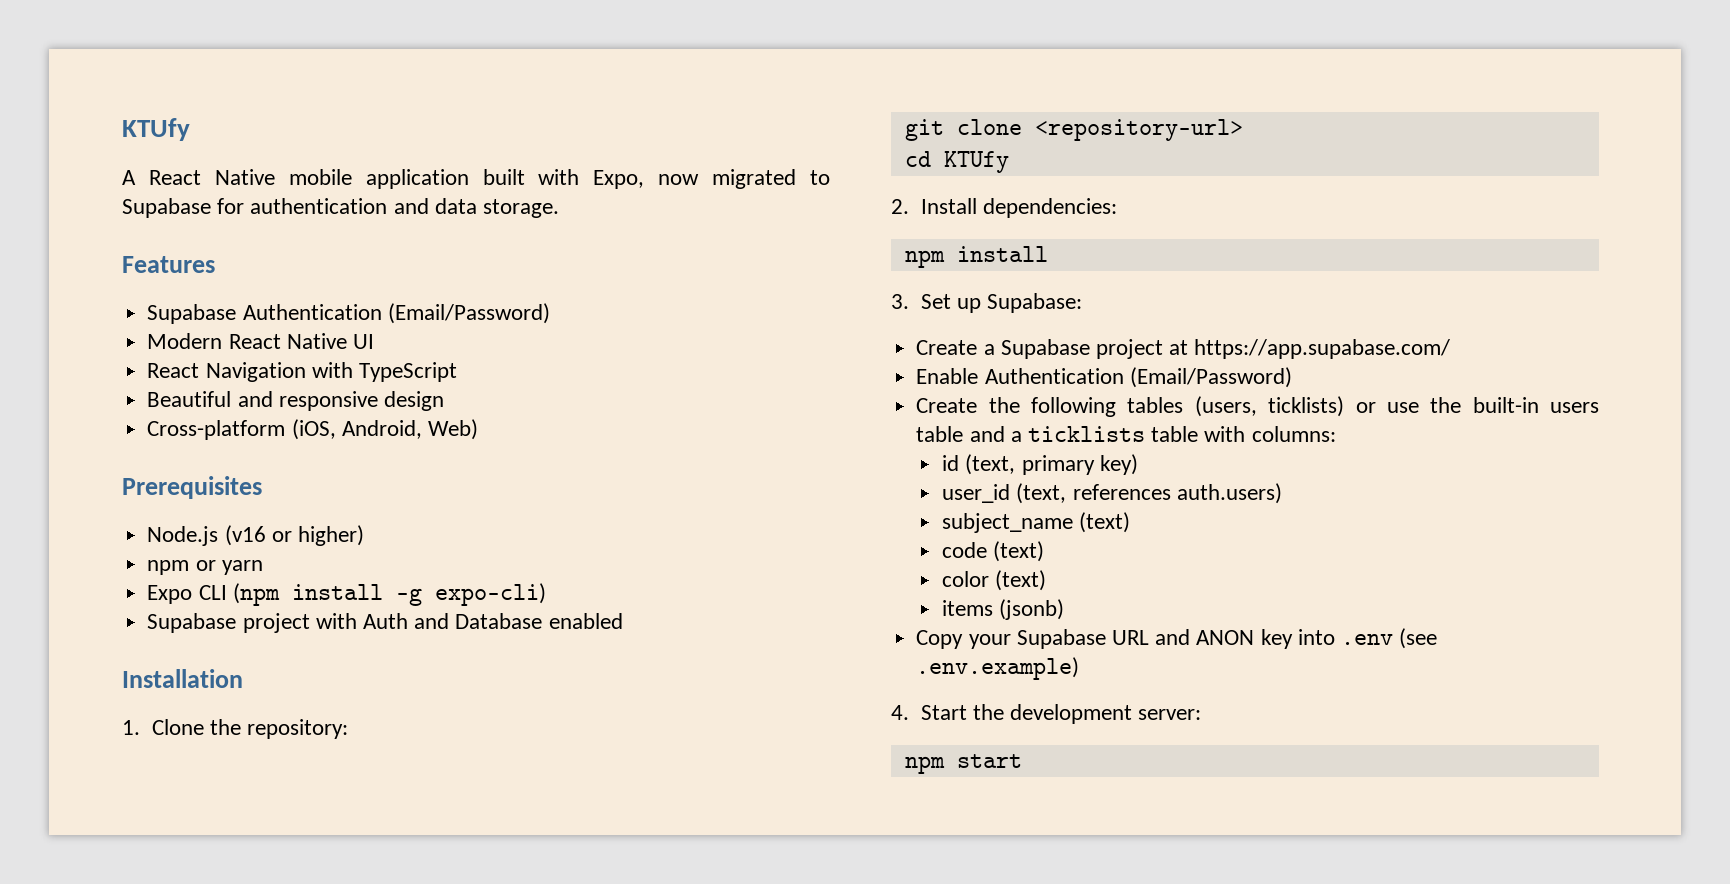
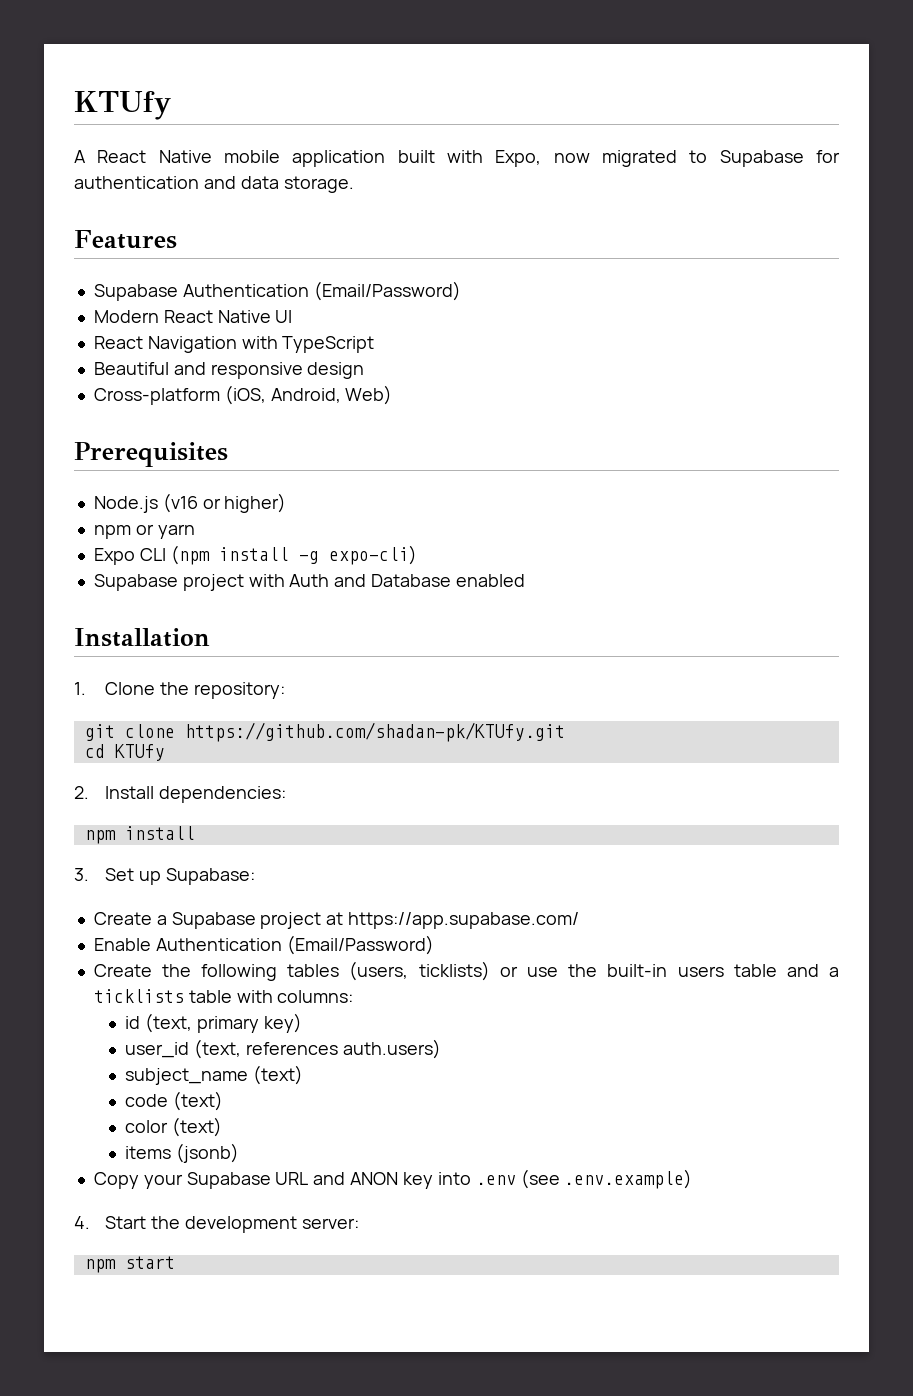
[1034,119,1243,141] <repository-url> -> [184,722,565,742] https://github.com/shadan-pk/KTUfy.git

